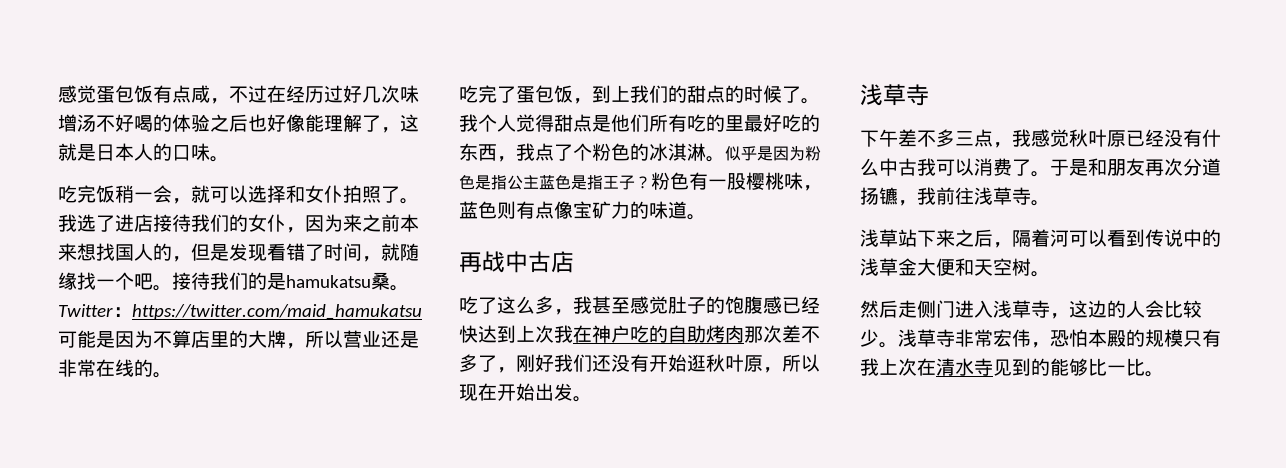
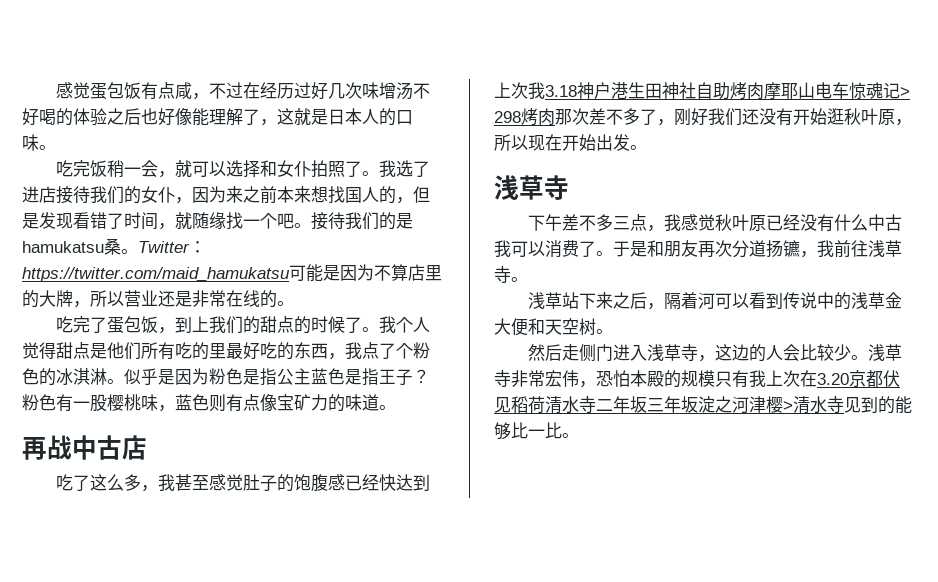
[573,325,706,343] 在神户吃的自助 -> [545,82,910,100] [494,111,521,123] 3.18神户港生田神社自助烤肉摩耶山电车惊魂记> 298
(936, 367) none -> [817,370,900,387] [494,396,793,414] 3.20京都伏见稻荷清水寺二年坂三年坂淀之河津樱>

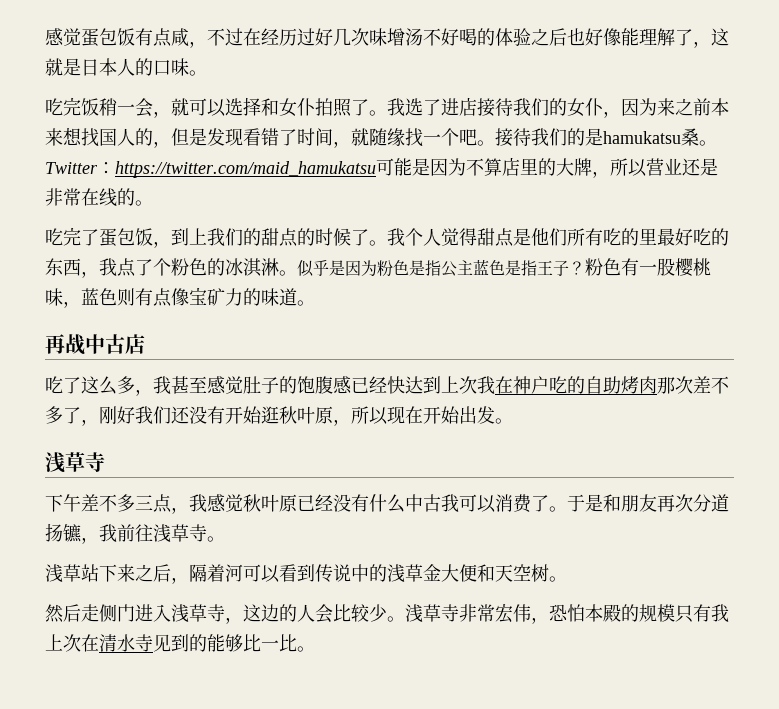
[545,82,910,100] [494,111,521,123] 3.18神户港生田神社自助烤肉摩耶山电车惊魂记> 298 -> [495,376,621,394] 在神户吃的自助
[817,370,900,387] [494,396,793,414] 3.20京都伏见稻荷清水寺二年坂三年坂淀之河津樱> -> (99, 643) none

